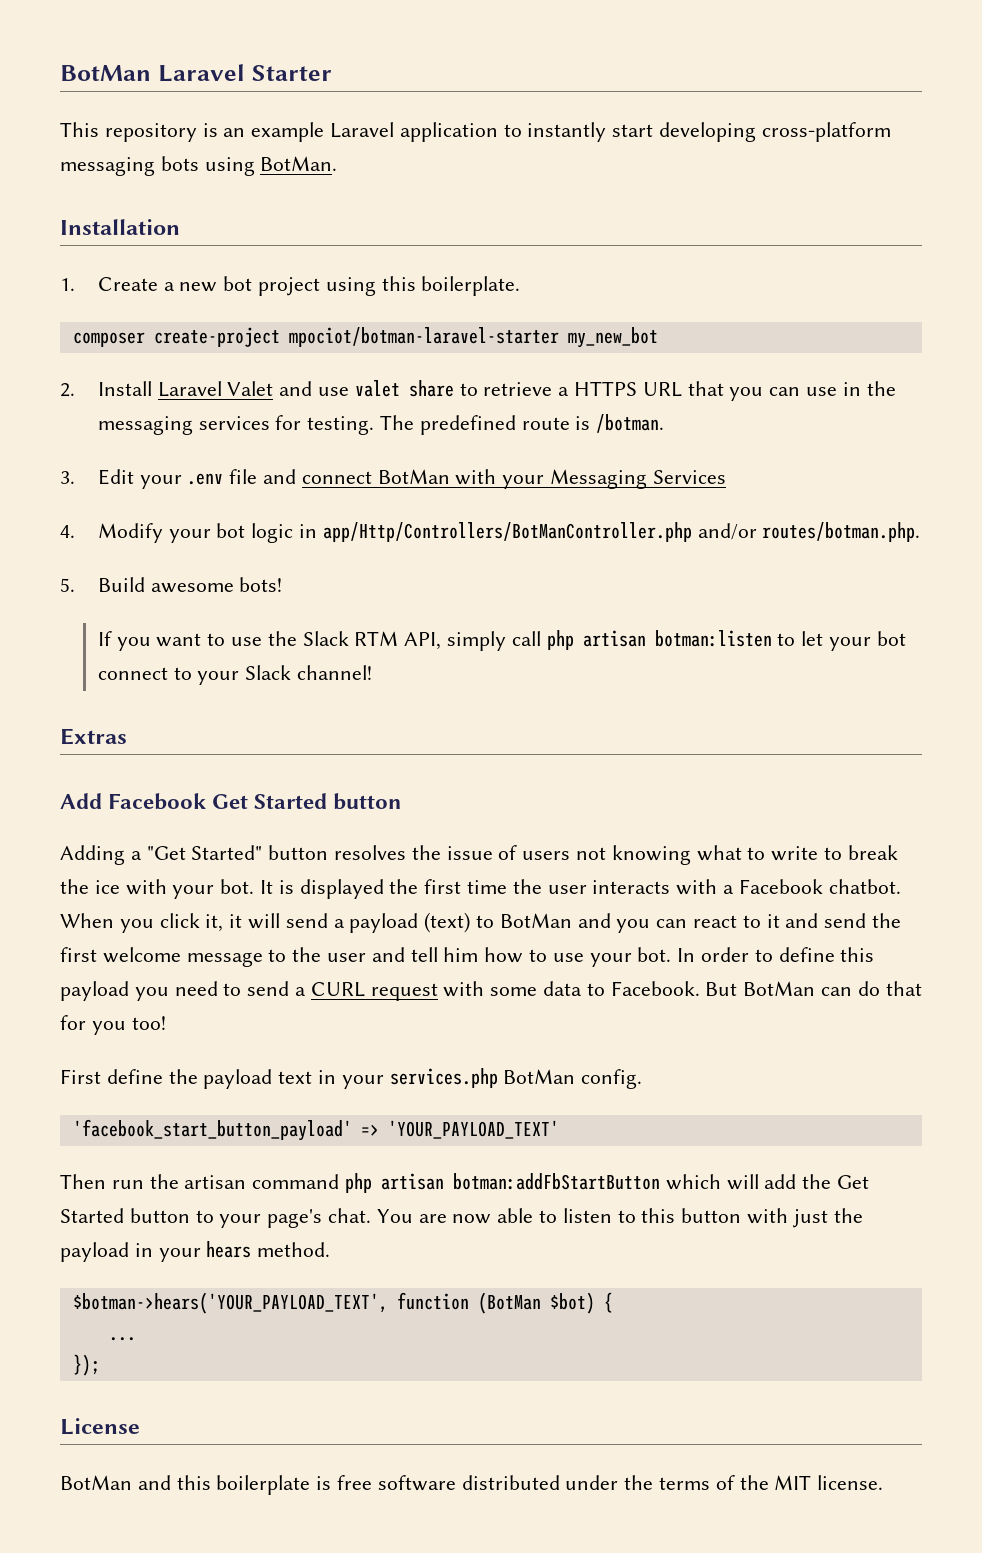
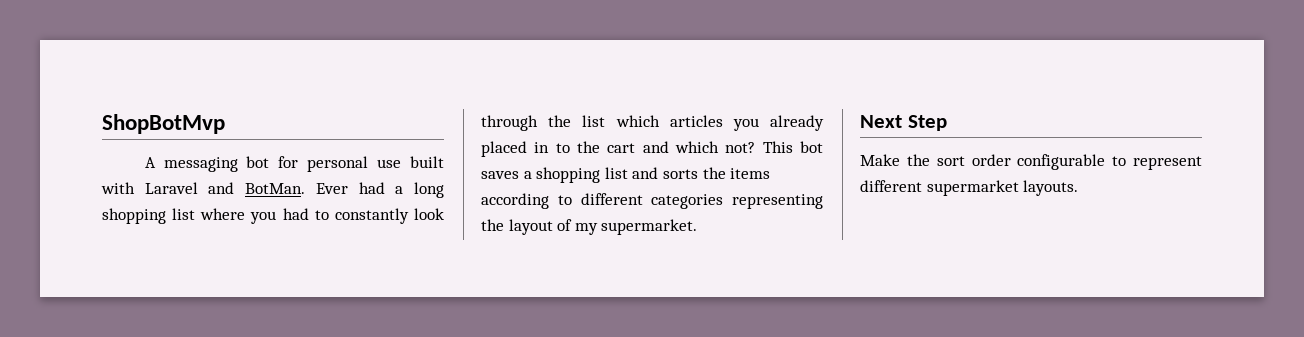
[60,64,332,82] [60,122,891,142] [60,156,338,176] [60,219,180,235] [60,276,521,296] [72,327,658,348] [60,380,896,401] [97,414,665,435] [60,469,726,489] [60,522,921,543] [60,577,283,593] [97,630,906,651] [97,665,373,685] [60,728,127,745] [60,793,403,810] [60,845,898,865] [60,879,901,899] [60,912,902,933] [60,947,875,967] [60,981,922,1001] [60,1015,166,1035] [60,1068,643,1089] [72,1119,559,1141] [60,1173,870,1193] [60,1208,863,1228] [60,1241,331,1262] [72,1292,613,1314] [108,1337,136,1341] [72,1354,100,1376] [60,1418,140,1435] [60,1475,884,1495] BotMan Laravel Starter // This repository is an example Laravel application to instantly start developing cross-platform messaging bots using BotMan. // Installation // 1. Create a new bot project using this boilerplate. // composer create-project mpociot/botman-laravel-starter my_new_bot // 2. Install Laravel Valet and use valet share to retrieve a HTTPS URL that you can use in the messaging services for testing. The predefined route is /botman. // 3. Edit your .env file and connect BotMan with your Messaging Services // 4. Modify your bot logic in app/Http/Controllers/BotManController.php and/or routes/botman.php. // 5. Build awesome bots! // If you want to use the Slack RTM API, simply call php artisan botman:listen to let your bot connect to your Slack channel! // Extras // Add Facebook Get Started button // Adding a "Get Started" button resolves the issue of users not knowing what to write to break the ice with your bot. It is displayed the first time the user interacts with a Facebook chatbot. When you click it, it will send a payload (text) to BotMan and you can react to it and send the first welcome message to the user and tell him how to use your bot. In order to define this payload you need to send a CURL request with some data to Facebook. But BotMan can do that for you too! // First define the payload text in your services.php BotMan config. // 'facebook_start_button_payload' => 'YOUR_PAYLOAD_TEXT' // Then run the artisan command php artisan botman:addFbStartButton which will add the Get Started button to your page's chat. You are now able to listen to this button with just the payload in your hears method. // $botman->hears('YOUR_PAYLOAD_TEXT', function (BotMan $bot) { // ... // }); // License // BotMan and this boilerplate is free software distributed under the terms of the MIT license. -> [102,114,225,134] [144,156,444,172] [101,182,445,198] [102,208,444,224] [481,115,824,131] [481,141,823,157] [481,167,771,183] [481,193,823,209] [481,219,698,235] [860,115,947,131] [860,154,1202,170] [860,180,1079,196] ShopBotMvp // A messaging bot for personal use built with Laravel and BotMan. Ever had a long shopping list where you had to constantly look through the list which articles you already placed in to the cart and which not? This bot saves a shopping list and sorts the items according to different categories representing the layout of my supermarket. // Next Step // Make the sort order configurable to represent different supermarket layouts.

